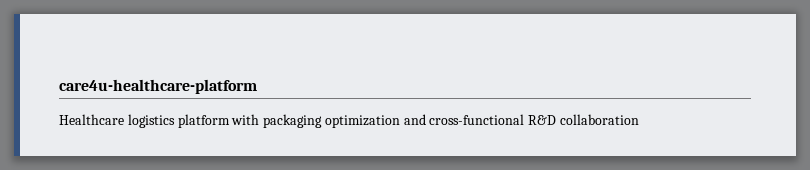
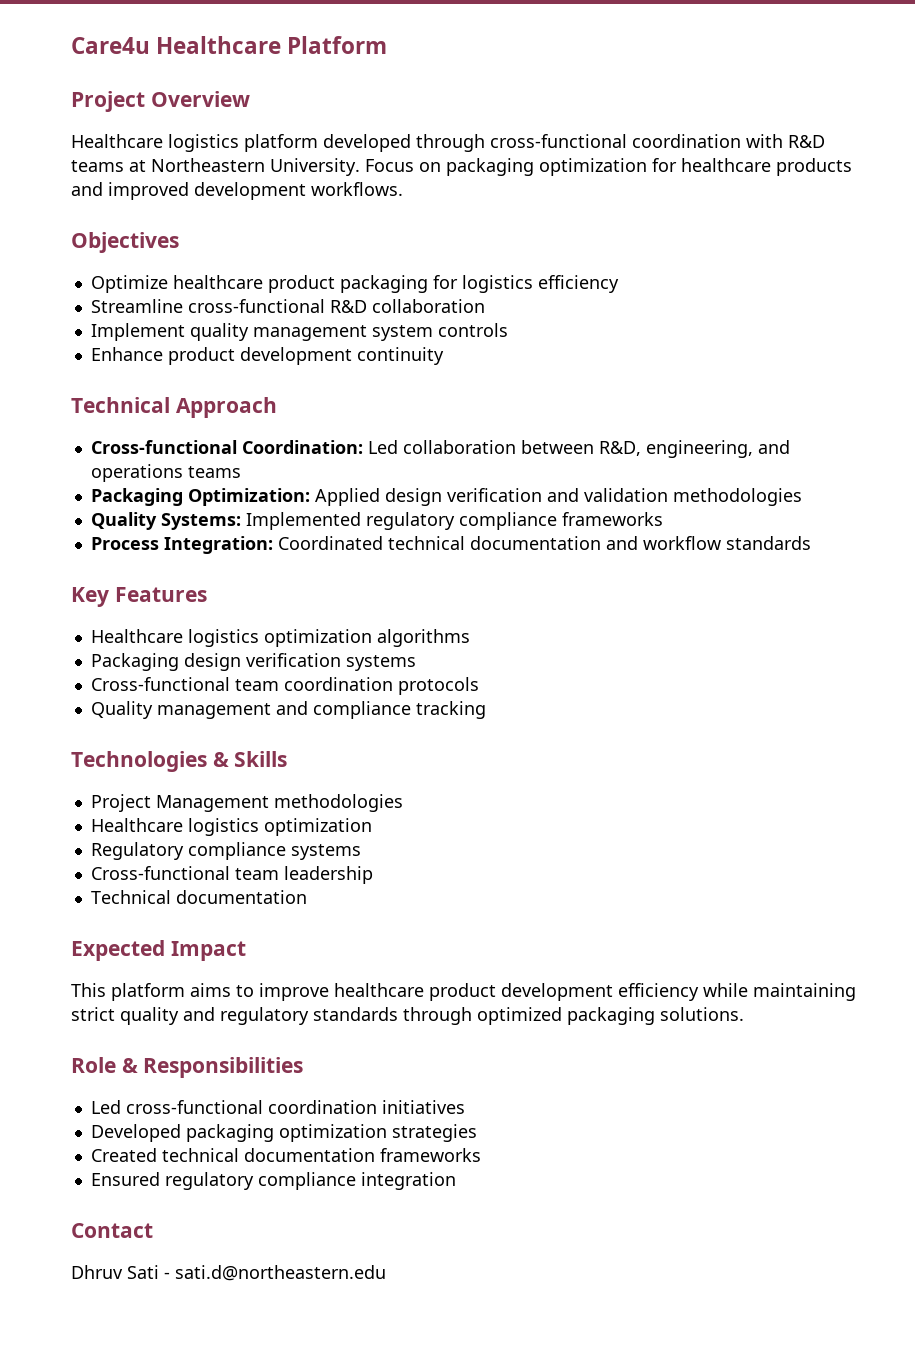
[59,79,257,94] [59,114,640,128] care4u-healthcare-platform // Healthcare logistics platform with packaging optimization and cross-functional R&D collaboration -> [71,36,388,54] [71,91,250,112] [71,134,825,152] [71,158,852,176] [71,182,403,200] [71,232,179,253] [90,275,619,293] [90,299,485,313] [90,323,508,341] [90,347,444,365] [71,397,277,418] [90,440,790,458] [90,464,241,482] [90,488,802,506] [90,512,663,530] [90,536,811,554] [71,587,207,607] [90,629,470,647] [90,653,416,671] [90,677,479,695] [90,701,486,719] [71,751,288,772] [90,794,403,812] [90,818,372,836] [90,842,361,860] [90,866,373,884] [90,890,307,904] [71,940,246,961] [71,983,856,1001] [71,1007,744,1025] [71,1057,304,1078] [90,1100,465,1114] [90,1124,477,1142] [90,1148,481,1162] [90,1172,456,1190] [71,1223,153,1238] [71,1265,386,1281] Care4u Healthcare Platform // Project Overview // Healthcare logistics platform developed through cross-functional coordination with R&D teams at Northeastern University. Focus on packaging optimization for healthcare products and improved development workflows. // Objectives // Optimize healthcare product packaging for logistics efficiency // Streamline cross-functional R&D collaboration // Implement quality management system controls // Enhance product development continuity // Technical Approach // Cross-functional Coordination: Led collaboration between R&D, engineering, and operations teams // Packaging Optimization: Applied design verification and validation methodologies // Quality Systems: Implemented regulatory compliance frameworks // Process Integration: Coordinated technical documentation and workflow standards // Key Features // Healthcare logistics optimization algorithms // Packaging design verification systems // Cross-functional team coordination protocols // Quality management and compliance tracking // Technologies & Skills // Project Management methodologies // Healthcare logistics optimization // Regulatory compliance systems // Cross-functional team leadership // Technical documentation // Expected Impact // This platform aims to improve healthcare product development efficiency while maintaining strict quality and regulatory standards through optimized packaging solutions. // Role & Responsibilities // Led cross-functional coordination initiatives // Developed packaging optimization strategies // Created technical documentation frameworks // Ensured regulatory compliance integration // Contact // Dhruv Sati - sati.d@northeastern.edu

